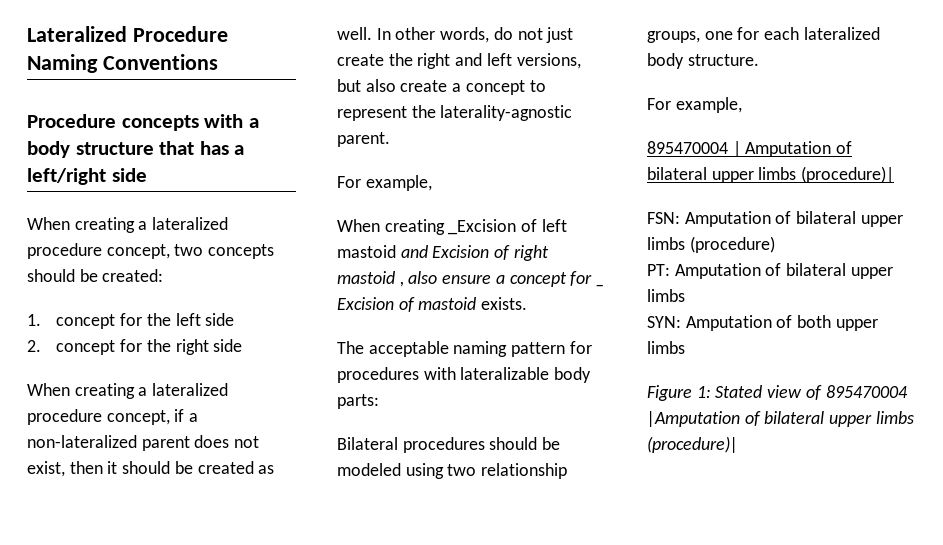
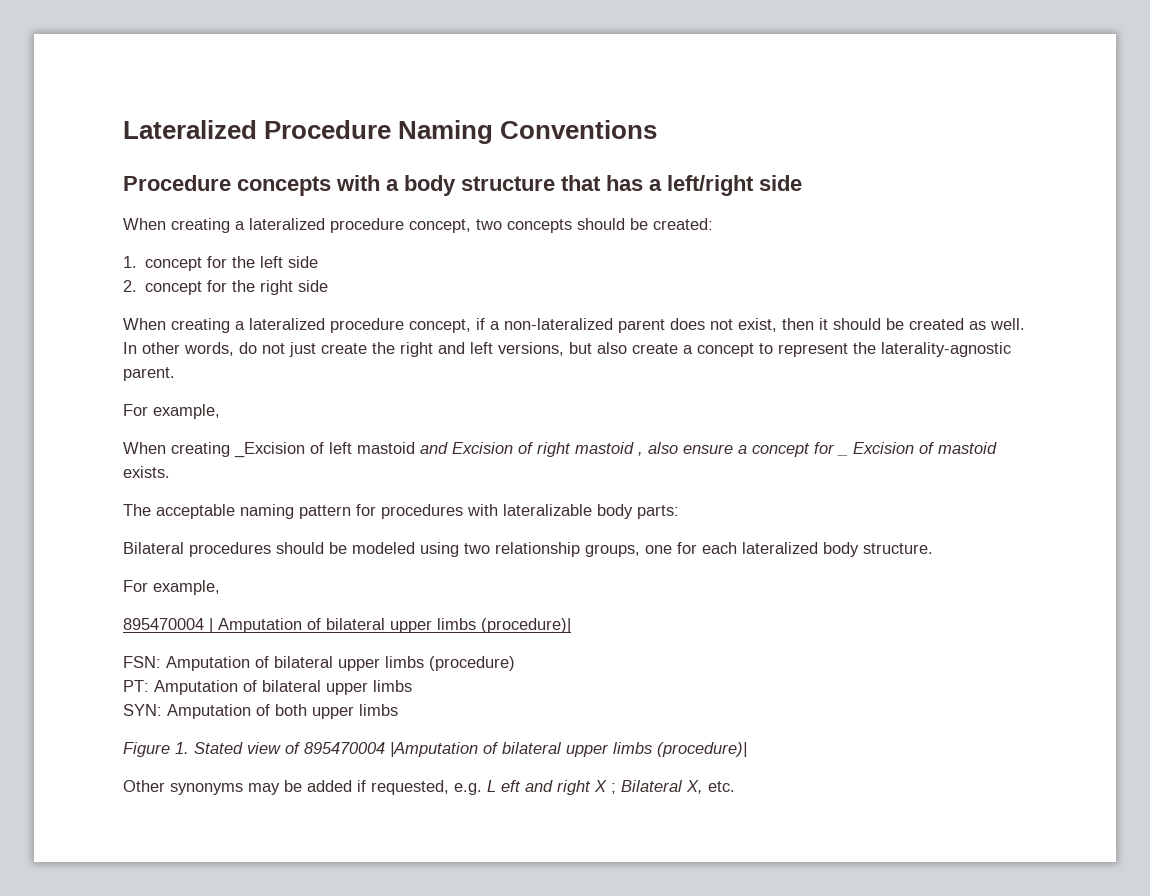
[696,386,711,398] 1: -> [175,742,189,754] 1.
(738, 444) none -> [123,780,735,795] // Other synonyms may be added if requested, e.g. L eft and right X ; Bilateral X, etc.

